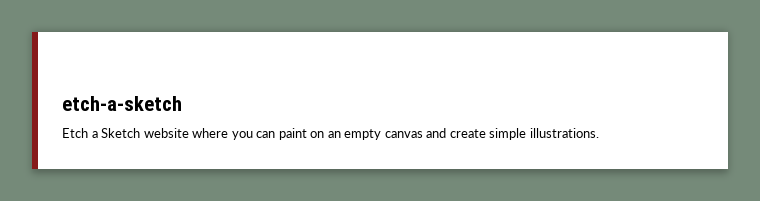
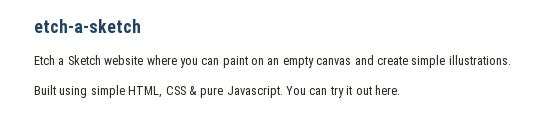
(599, 133) none -> [34,85,400,98] // Built using simple HTML, CSS & pure Javascript. You can try it out here.

